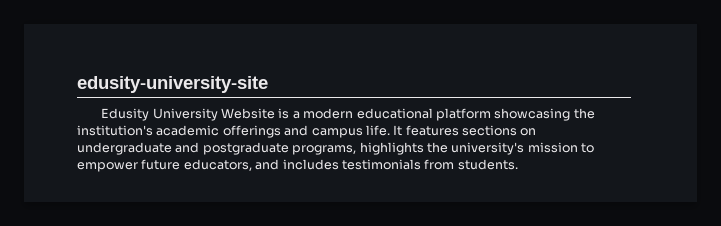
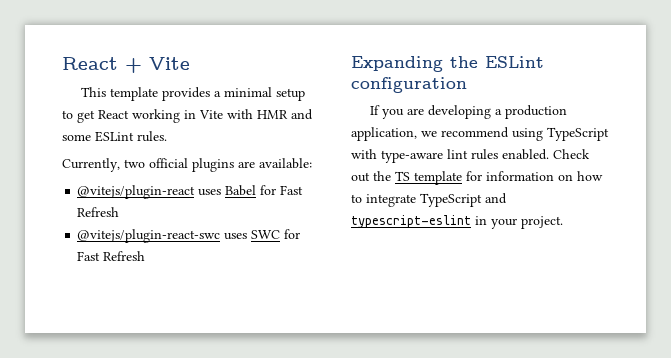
[77,76,268,93] [101,108,595,121] [77,125,537,138] [77,142,594,155] [77,159,518,172] edusity-university-site // Edusity University Website is a modern educational platform showcasing the institution's academic offerings and campus life. It features sections on undergraduate and postgraduate programs, highlights the university's mission to empower future educators, and includes testimonials from students. -> [62,57,190,73] [81,87,306,101] [62,109,313,123] [62,131,167,142] [62,158,312,172] [77,185,304,199] [77,207,120,217] [77,229,301,243] [77,251,146,261] [351,56,544,72] [351,77,467,93] [370,105,568,119] [351,127,609,141] [351,149,590,163] [351,171,603,185] [351,193,507,207] [351,215,563,229] React + Vite // This template provides a minimal setup to get React working in Vite with HMR and some ESLint rules. // Currently, two official plugins are available: // @vitejs/plugin-react uses Babel for Fast Refresh // @vitejs/plugin-react-swc uses SWC for Fast Refresh // Expanding the ESLint configuration // If you are developing a production application, we recommend using TypeScript with type-aware lint rules enabled. Check out the TS template for information on how to integrate TypeScript and typescript-eslint in your project.

